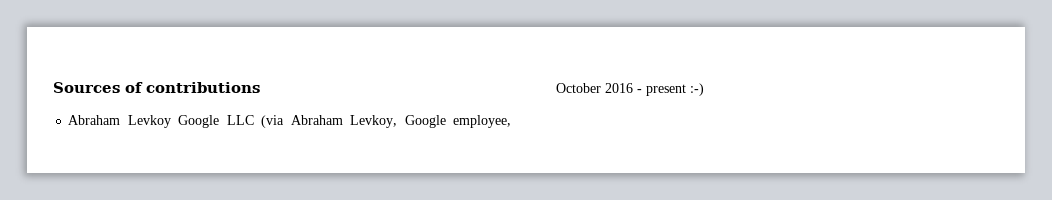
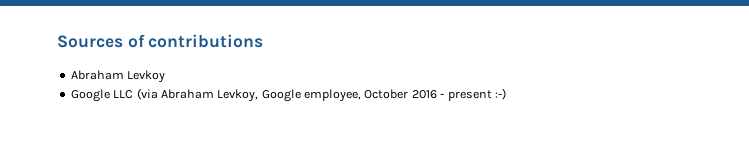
(171, 121) none -> (166, 76) //

